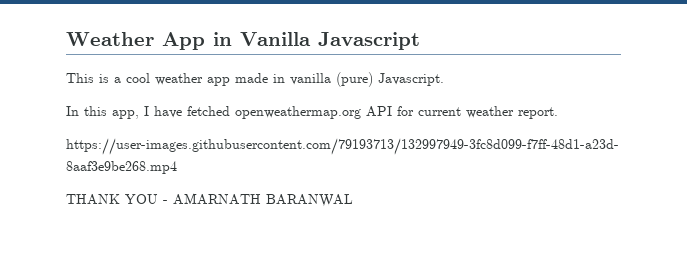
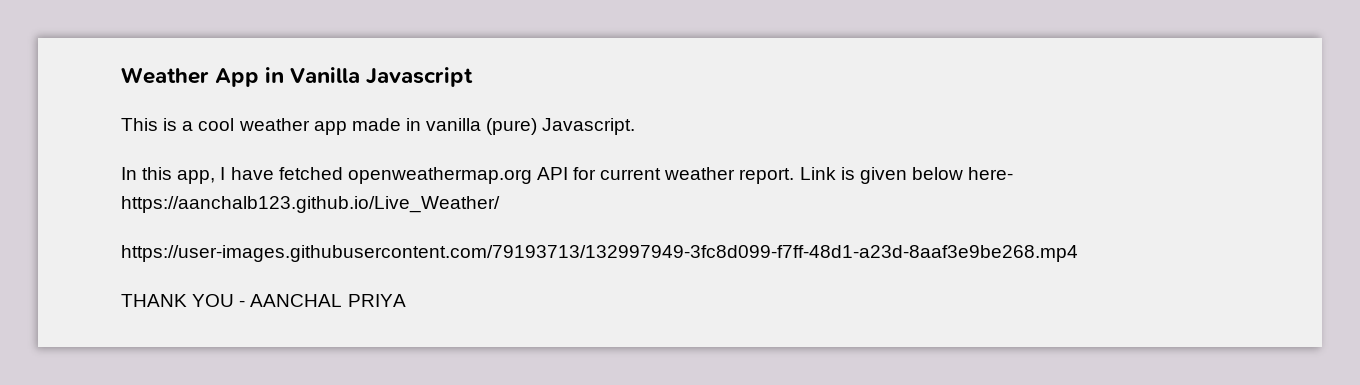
(558, 113) none -> [799,167,1014,184] [121,196,500,213] Link is given below here- https://aanchalb123.github.io/Live_Weather/
[173,193,353,207] AMARNATH BARANWAL -> [250,294,406,307] AANCHAL PRIYA

